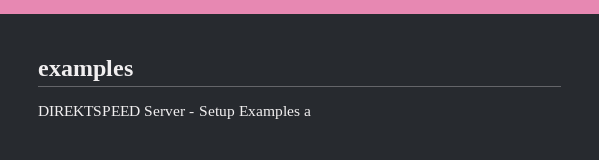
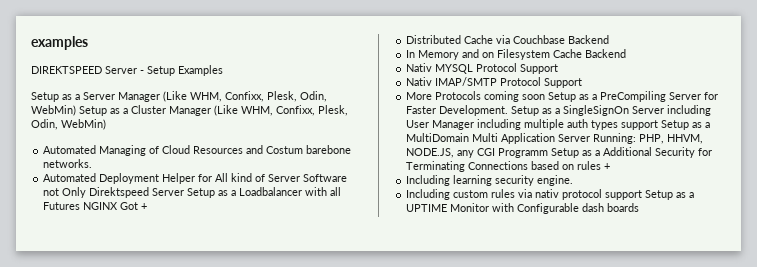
[303,109,311,116] a -> [31,91,327,102] [31,105,348,116] [31,119,106,130] [43,145,352,156] [43,159,93,168] [43,173,348,184] [43,187,342,198] [43,202,148,210] [406,35,610,44] [406,49,627,60] [406,63,559,74] [406,77,583,88] [406,91,719,102] [406,105,712,116] [406,119,711,130] [406,133,704,144] [406,147,713,158] [406,161,611,172] [406,175,574,186] [406,189,695,200] [406,203,640,214] // Setup as a Server Manager (Like WHM, Confixx, Plesk, Odin, WebMin) Setup as a Cluster Manager (Like WHM, Confixx, Plesk, Odin, WebMin) // Automated Managing of Cloud Resources and Costum barebone networks. // Automated Deployment Helper for All kind of Server Software not Only Direktspeed Server Setup as a Loadbalancer with all Futures NGINX Got + // Distributed Cache via Couchbase Backend // In Memory and on Filesystem Cache Backend // Nativ MYSQL Protocol Support // Nativ IMAP/SMTP Protocol Support // More Protocols coming soon Setup as a PreCompiling Server for Faster Development. Setup as a SingleSignOn Server including User Manager including multiple auth types support Setup as a MultiDomain Multi Application Server Running: PHP, HHVM, NODE.JS, any CGI Programm Setup as a Additional Security for Terminating Connections based on rules + // Including learning security engine. // Including custom rules via nativ protocol support Setup as a UPTIME Monitor with Configurable dash boards

